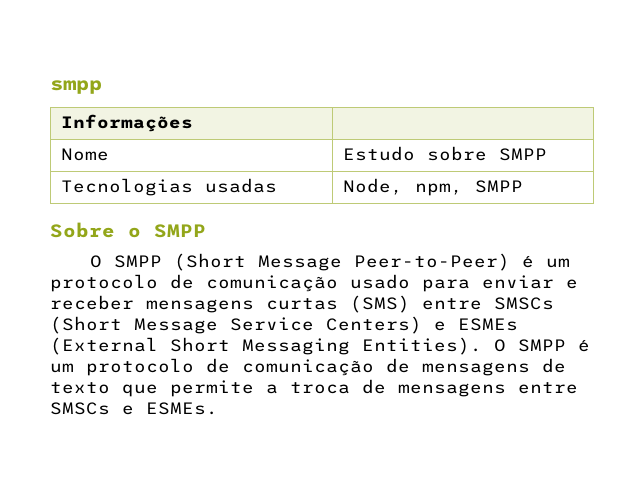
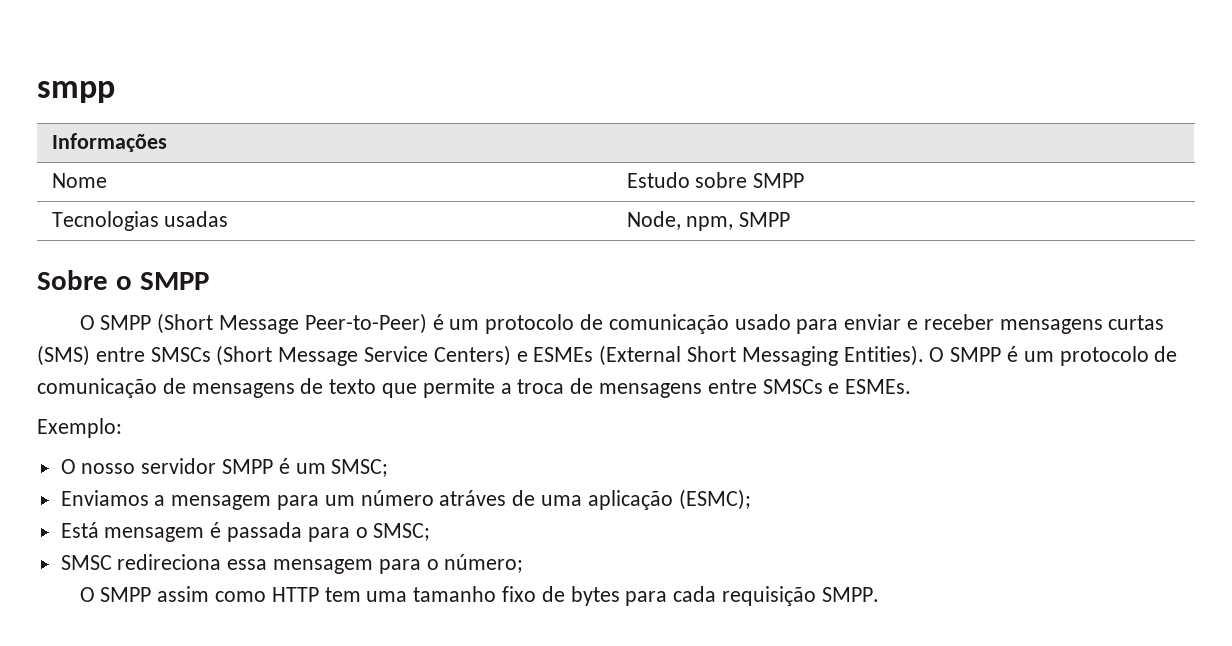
(218, 408) none -> [37,418,122,438] [60,458,389,477] [60,489,751,510] [60,522,431,542] [60,554,524,574] [79,586,879,606] // Exemplo: // O nosso servidor SMPP é um SMSC; // Enviamos a mensagem para um número atráves de uma aplicação (ESMC); // Está mensagem é passada para o SMSC; // SMSC redireciona essa mensagem para o número; // O SMPP assim como HTTP tem uma tamanho fixo de bytes para cada requisição SMPP.

